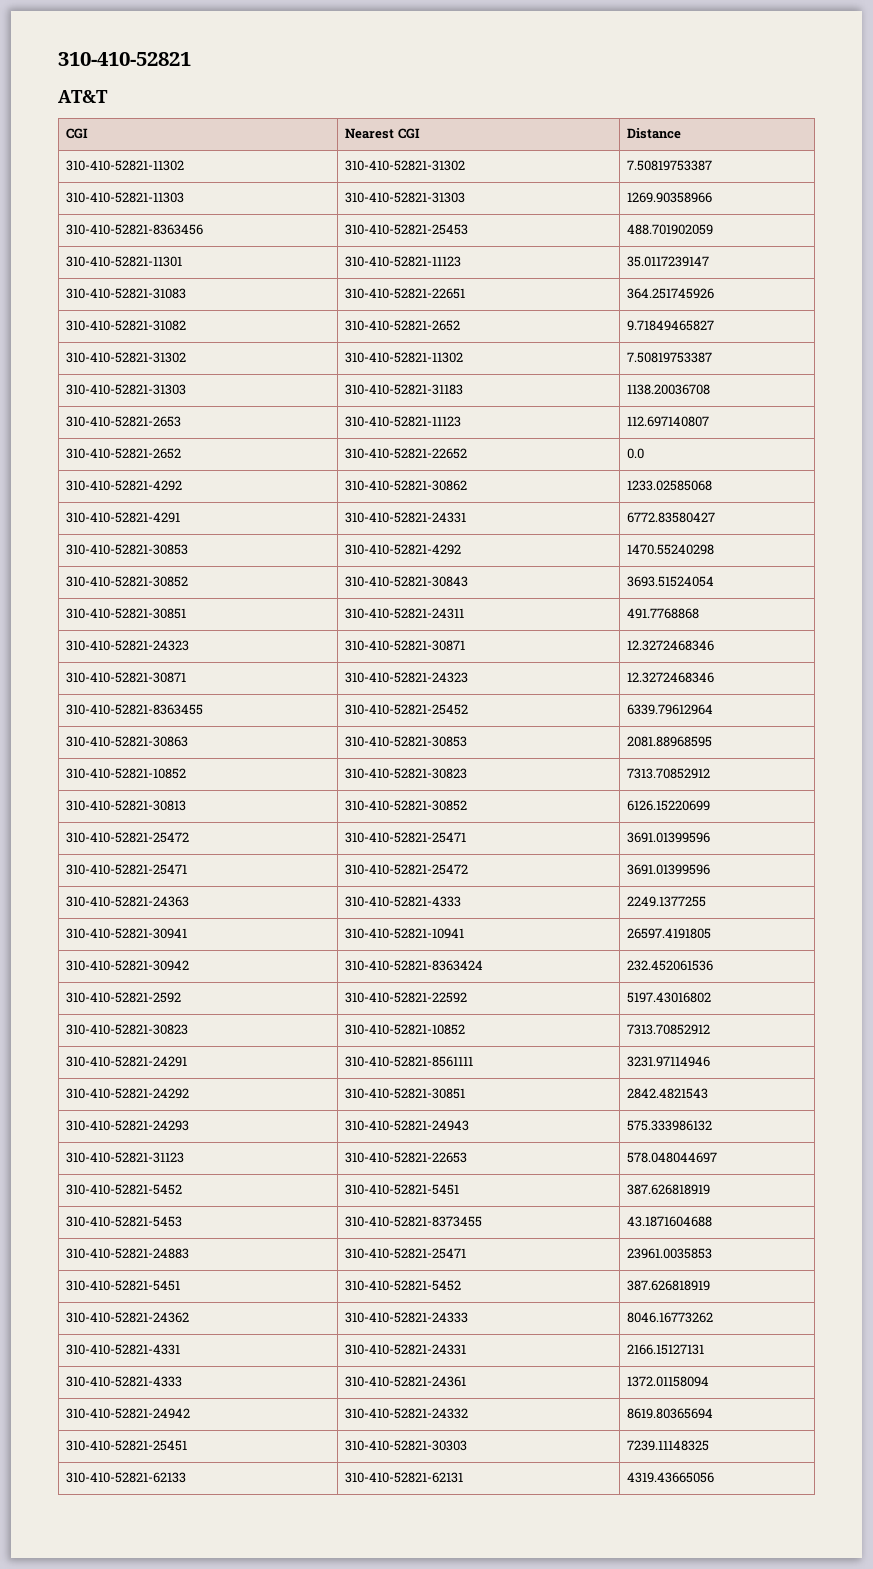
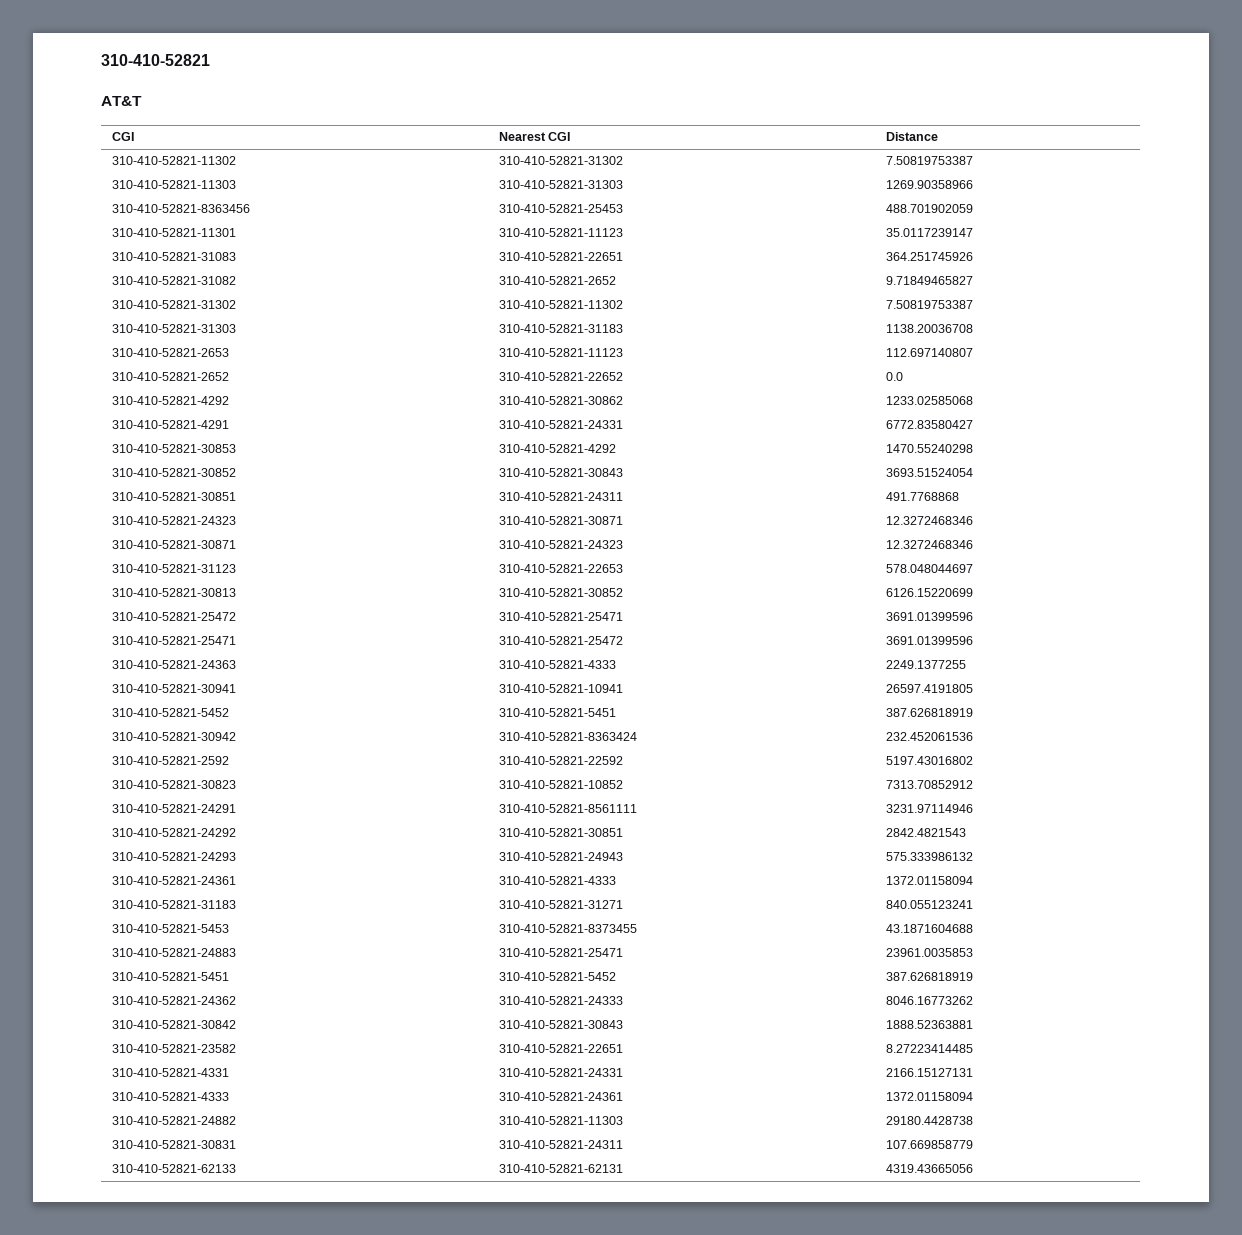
[66,704,204,715] [345,704,469,715] [627,704,714,715] [66,736,189,747] [345,736,468,747] [627,736,713,747] [66,768,187,779] [345,768,468,779] [627,768,711,779] 310-410-52821-8363455 | 310-410-52821-25452 | 6339.79612964 // 310-410-52821-30863 | 310-410-52821-30853 | 2081.88968595 // 310-410-52821-10852 | 310-410-52821-30823 | 7313.70852912 -> [111,564,236,573] [498,564,623,573] [885,564,973,573] 310-410-52821-31123 | 310-410-52821-22653 | 578.048044697
(712, 933) none -> [111,708,229,717] [498,708,616,717] [885,708,973,717] // 310-410-52821-5452 | 310-410-52821-5451 | 387.626818919
[66,1152,185,1163] [345,1152,468,1163] [627,1152,718,1163] [66,1184,183,1195] [345,1184,460,1195] [627,1184,711,1195] 310-410-52821-31123 | 310-410-52821-22653 | 578.048044697 // 310-410-52821-5452 | 310-410-52821-5451 | 387.626818919 -> [111,876,236,885] [498,876,616,885] [885,876,973,885] [111,900,236,909] [498,900,623,909] [885,900,973,909] 310-410-52821-24361 | 310-410-52821-4333 | 1372.01158094 // 310-410-52821-31183 | 310-410-52821-31271 | 840.055123241
(714, 1317) none -> [111,1020,236,1029] [498,1020,623,1029] [885,1020,973,1029] [111,1044,236,1053] [498,1044,623,1053] [885,1044,973,1053] // 310-410-52821-30842 | 310-410-52821-30843 | 1888.52363881 // 310-410-52821-23582 | 310-410-52821-22651 | 8.27223414485
[66,1408,191,1419] [345,1408,469,1419] [627,1408,714,1419] [66,1440,188,1451] [345,1440,468,1451] [627,1440,710,1451] 310-410-52821-24942 | 310-410-52821-24332 | 8619.80365694 // 310-410-52821-25451 | 310-410-52821-30303 | 7239.11148325 -> [111,1116,236,1125] [498,1116,623,1125] [885,1116,973,1125] [111,1140,236,1149] [498,1140,623,1149] [885,1140,973,1149] 310-410-52821-24882 | 310-410-52821-11303 | 29180.4428738 // 310-410-52821-30831 | 310-410-52821-24311 | 107.669858779

